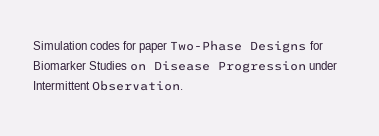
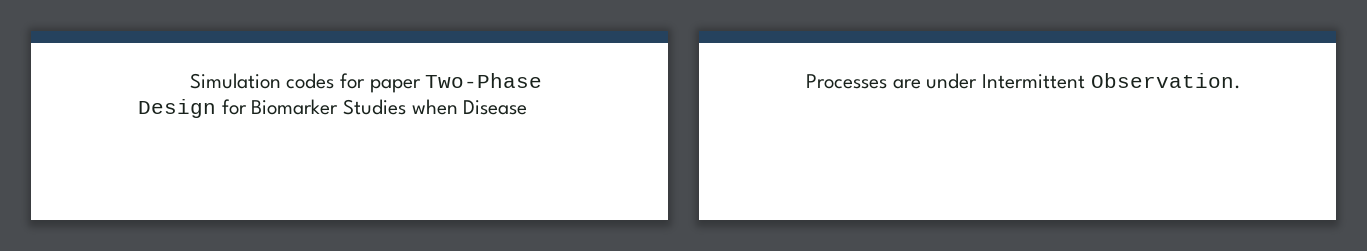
[250,41,307,53] Designs -> [138,99,216,118] Design
[130,61,307,73] on Disease Progression -> [411,99,528,115] [806,74,921,89] when Disease Processes are

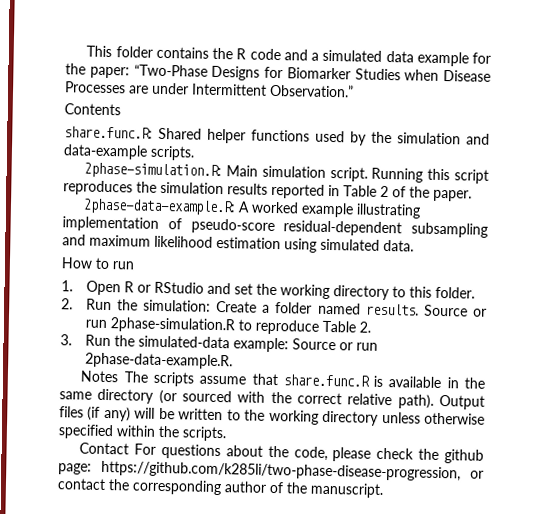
[189,73,543,93] [138,99,216,118] Simulation codes for paper Two-Phase Design -> [86,45,491,67] [65,63,261,81] This folder contains the R code and a simulated data example for the paper: “Two-Phase Designs
[1090,73,1241,89] Observation. -> [269,83,354,98] [64,103,121,116] [64,126,490,146] [63,144,195,161] [84,162,490,184] [63,180,472,202] [83,198,422,219] [62,216,488,238] [62,234,414,253] [61,257,134,270] [61,280,475,301] [61,298,488,317] [84,317,371,335] [60,334,378,353] [84,352,233,370] [80,370,485,389] [59,388,485,410] [59,406,485,426] [58,424,227,442] [79,442,484,464] [58,460,484,482] [57,478,384,498] Observation.” // Contents // share.func.R: Shared helper functions used by the simulation and data-example scripts. // 2phase-simulation.R: Main simulation script. Running this script reproduces the simulation results reported in Table 2 of the paper. // 2phase-data-example.R: A worked example illustrating implementation of pseudo-score residual-dependent subsampling and maximum likelihood estimation using simulated data. // How to run // 1. Open R or RStudio and set the working directory to this folder. // 2. Run the simulation: Create a folder named results. Source or run 2phase-simulation.R to reproduce Table 2. // 3. Run the simulated-data example: Source or run 2phase-data-example.R. // Notes The scripts assume that share.func.R is available in the same directory (or sourced with the correct relative path). Output files (if any) will be written to the working directory unless otherwise specified within the scripts. // Contact For questions about the code, please check the github page: https://github.com/k285li/two-phase-disease-progression, or contact the corresponding author of the manuscript.

